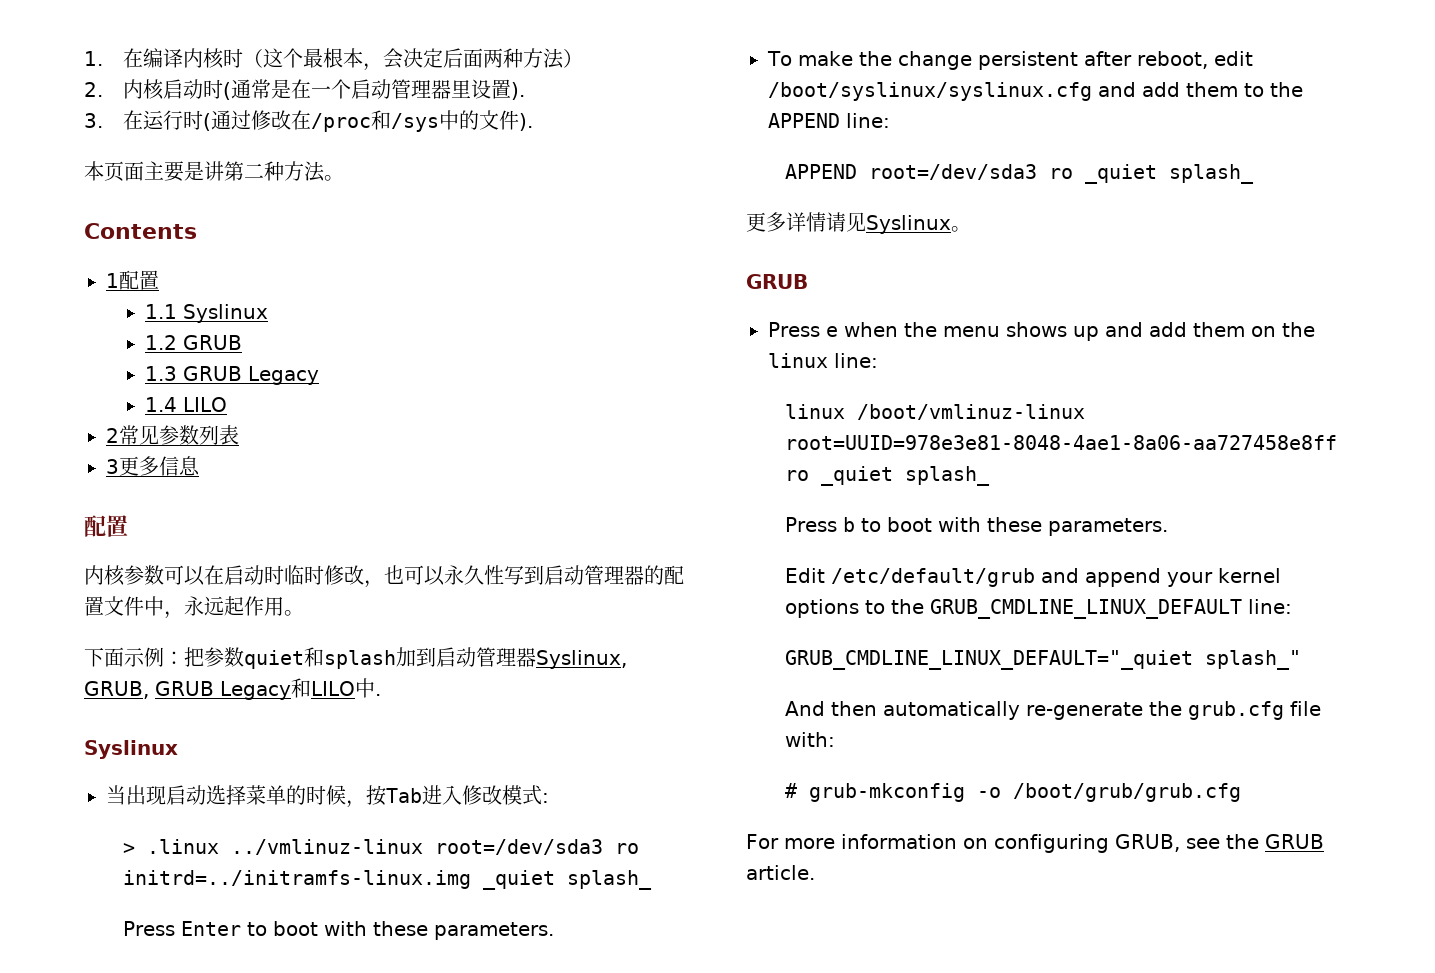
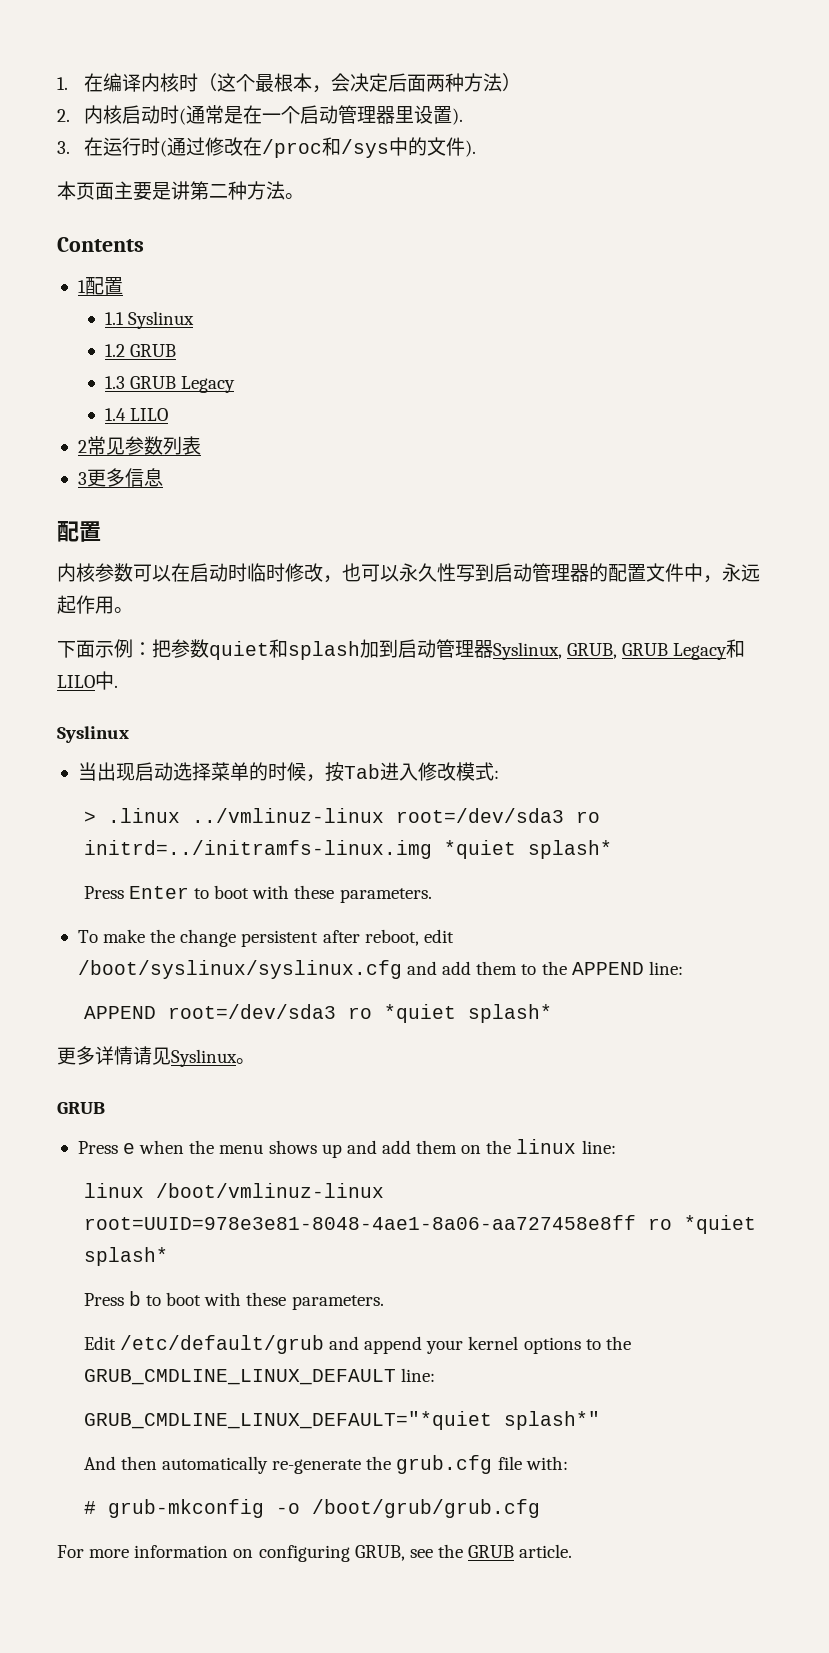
[483,870,653,890] _quiet splash_ -> [443,840,612,859] *quiet splash*
[1085,164,1255,184] _quiet splash_ -> [383,1004,552,1023] *quiet splash*
[821,466,991,486] _quiet splash_ -> [683,1215,756,1234] [83,1247,168,1266] *quiet splash*
[785,650,1302,670] GRUB_CMDLINE_LINUX_DEFAULT="_quiet splash_" -> [83,1411,600,1430] GRUB_CMDLINE_LINUX_DEFAULT="*quiet splash*"

